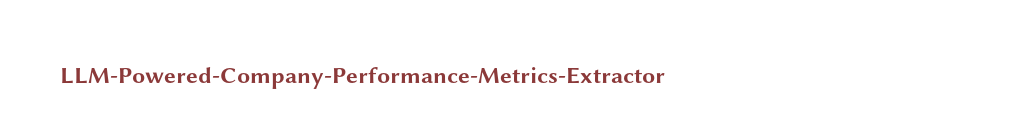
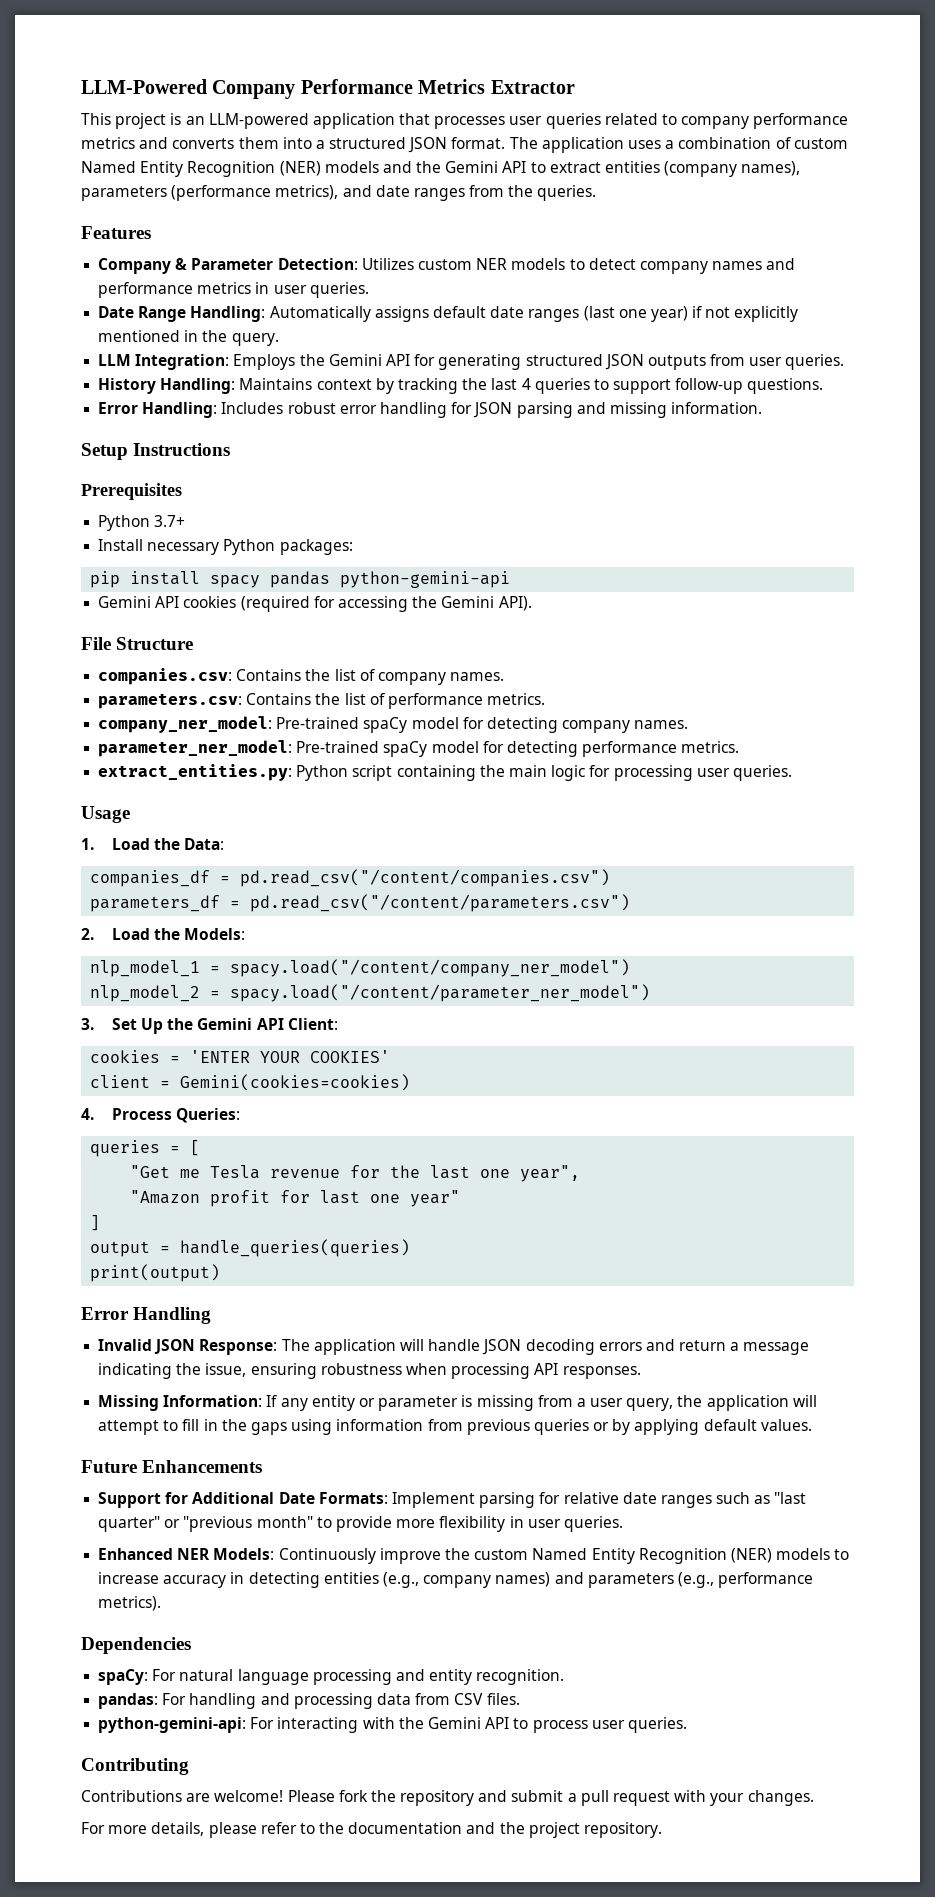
[60,67,665,89] LLM-Powered-Company-Performance-Metrics-Extractor -> [81,79,575,99] [81,113,849,129] [81,137,848,153] [81,161,801,177] [81,185,597,201] [81,226,151,239] [98,258,796,274] [98,282,369,298] [98,306,799,322] [98,330,279,346] [98,354,845,370] [98,378,824,394] [98,402,763,418] [81,443,231,460] [81,483,182,500] [98,515,186,531] [98,539,353,555] [90,571,511,588] [98,596,532,612] [81,637,194,650] [98,668,505,685] [98,693,546,709] [98,716,689,733] [98,740,740,757] [98,764,792,781] [81,806,130,823] [81,838,225,850] [90,869,611,887] [90,894,631,912] [81,928,246,940] [90,959,631,977] [90,984,651,1002] [81,1018,338,1034] [90,1050,391,1063] [90,1074,411,1091] [81,1108,241,1123] [90,1140,201,1157] [130,1165,581,1182] [130,1190,461,1207] [90,1215,101,1231] [90,1239,411,1257] [90,1264,221,1282] [81,1307,212,1324] [98,1339,810,1355] [98,1363,641,1379] [98,1395,817,1411] [98,1419,812,1435] [81,1460,263,1473] [98,1492,807,1508] [98,1516,623,1532] [98,1548,850,1564] [98,1572,814,1588] [98,1596,162,1611] [81,1637,191,1654] [98,1669,565,1685] [98,1693,520,1709] [98,1717,687,1733] [81,1758,189,1775] [81,1790,814,1806] [81,1822,663,1838] LLM-Powered Company Performance Metrics Extractor // This project is an LLM-powered application that processes user queries related to company performance metrics and converts them into a structured JSON format. The application uses a combination of custom Named Entity Recognition (NER) models and the Gemini API to extract entities (company names), parameters (performance metrics), and date ranges from the queries. // Features // Company & Parameter Detection: Utilizes custom NER models to detect company names and performance metrics in user queries. // Date Range Handling: Automatically assigns default date ranges (last one year) if not explicitly mentioned in the query. // LLM Integration: Employs the Gemini API for generating structured JSON outputs from user queries. // History Handling: Maintains context by tracking the last 4 queries to support follow-up questions. // Error Handling: Includes robust error handling for JSON parsing and missing information. // Setup Instructions // Prerequisites // Python 3.7+ // Install necessary Python packages: // pip install spacy pandas python-gemini-api // Gemini API cookies (required for accessing the Gemini API). // File Structure // companies.csv: Contains the list of company names. // parameters.csv: Contains the list of performance metrics. // company_ner_model: Pre-trained spaCy model for detecting company names. // parameter_ner_model: Pre-trained spaCy model for detecting performance metrics. // extract_entities.py: Python script containing the main logic for processing user queries. // Usage // 1. Load the Data: // companies_df = pd.read_csv("/content/companies.csv") // parameters_df = pd.read_csv("/content/parameters.csv") // 2. Load the Models: // nlp_model_1 = spacy.load("/content/company_ner_model") // nlp_model_2 = spacy.load("/content/parameter_ner_model") // 3. Set Up the Gemini API Client: // cookies = 'ENTER YOUR COOKIES' // client = Gemini(cookies=cookies) // 4. Process Queries: // queries = [ // "Get me Tesla revenue for the last one year", // "Amazon profit for last one year" // ] // output = handle_queries(queries) // print(output) // Error Handling // Invalid JSON Response: The application will handle JSON decoding errors and return a message indicating the issue, ensuring robustness when processing API responses. // Missing Information: If any entity or parameter is missing from a user query, the application will attempt to fill in the gaps using information from previous queries or by applying default values. // Future Enhancements // Support for Additional Date Formats: Implement parsing for relative date ranges such as "last quarter" or "previous month" to provide more flexibility in user queries. // Enhanced NER Models: Continuously improve the custom Named Entity Recognition (NER) models to increase accuracy in detecting entities (e.g., company names) and parameters (e.g., performance metrics). // Dependencies // spaCy: For natural language processing and entity recognition. // pandas: For handling and processing data from CSV files. // python-gemini-api: For interacting with the Gemini API to process user queries. // Contributing // Contributions are welcome! Please fork the repository and submit a pull request with your changes. // For more details, please refer to the documentation and the project repository.

